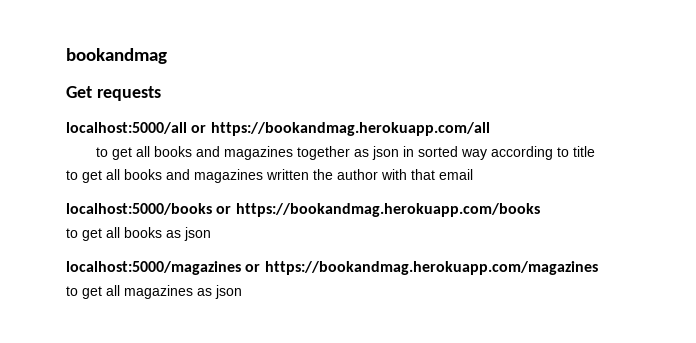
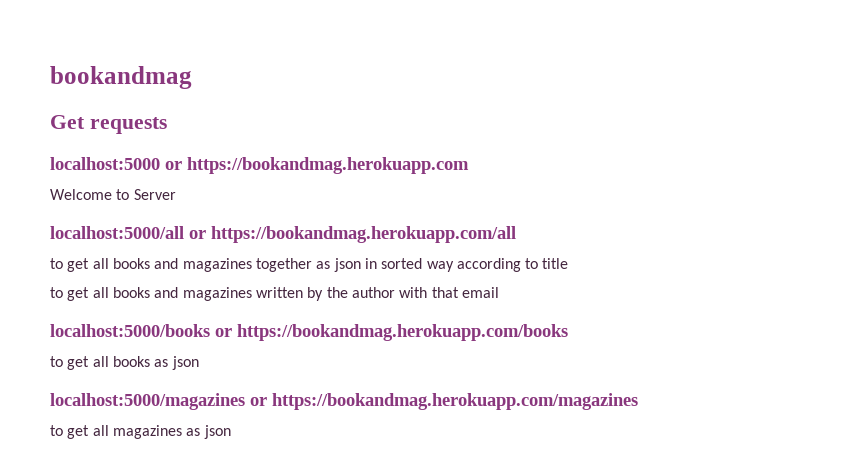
(161, 93) none -> [50,157,469,174] [50,189,176,200] // localhost:5000 or https://bookandmag.herokuapp.com // Welcome to Server
(309, 174) none -> [307,287,324,301] by

